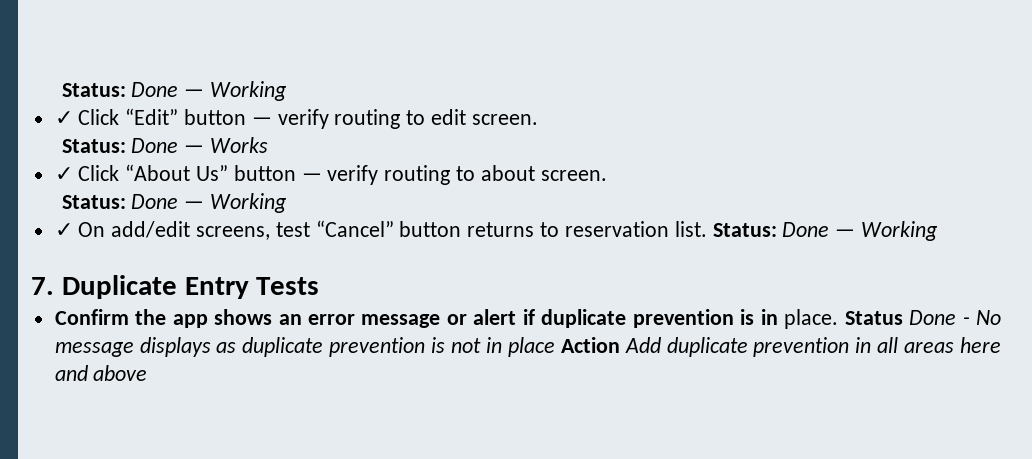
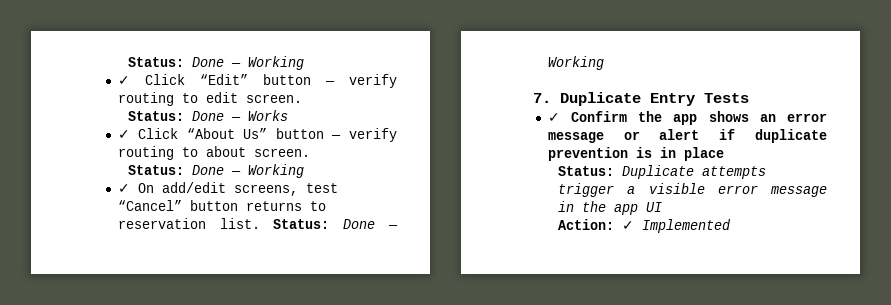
(320, 286) none -> [547,113,560,122] ✓
[784,309,1001,329] [54,337,1002,357] [54,365,148,381] place. Status Done - No message displays as duplicate prevention is not in place Action Add duplicate prevention in all areas here and above -> [683,147,724,161] [558,165,767,179] [558,183,827,197] [558,201,663,215] [558,219,732,233] place // Status: Duplicate attempts trigger a visible error message in the app UI // Action: ✓ Implemented

